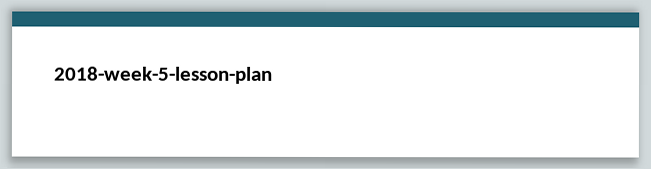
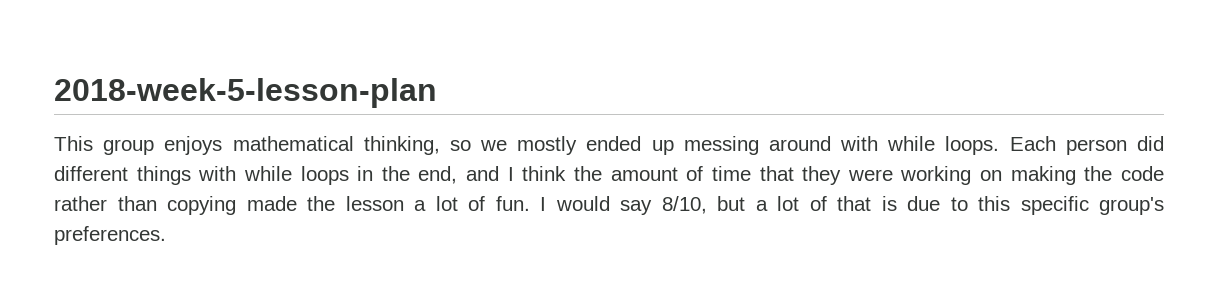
(273, 75) none -> [54,136,1164,155] [54,166,1164,185] [54,196,1164,215] [54,226,166,245] // This group enjoys mathematical thinking, so we mostly ended up messing around with while loops. Each person did different things with while loops in the end, and I think the amount of time that they were working on making the code rather than copying made the lesson a lot of fun. I would say 8/10, but a lot of that is due to this specific group's preferences.

